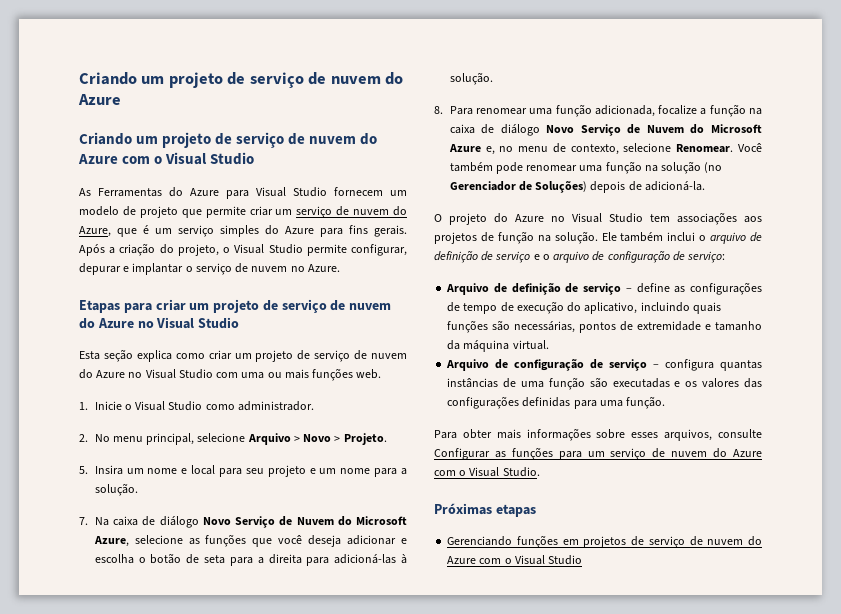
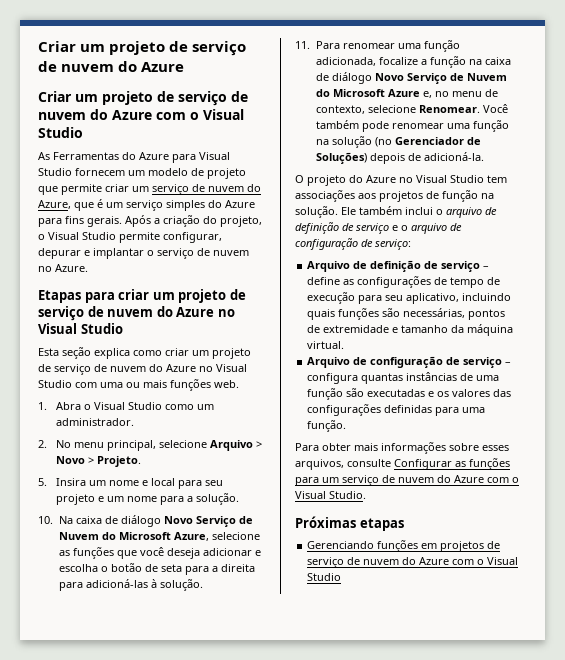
[79,72,137,85] Criando -> [38,41,76,52] Criar
[79,132,132,145] Criando -> [38,91,72,102] Criar
[94,401,122,410] Inicie -> [56,402,82,410] Abra
(235, 407) none -> [197,404,215,410] um
[79,517,88,525] 7. -> [38,516,53,524] 10.
[434,106,443,114] 8. -> [295,41,310,49] 11.
[567,302,582,312] do -> [358,295,404,304] para seu

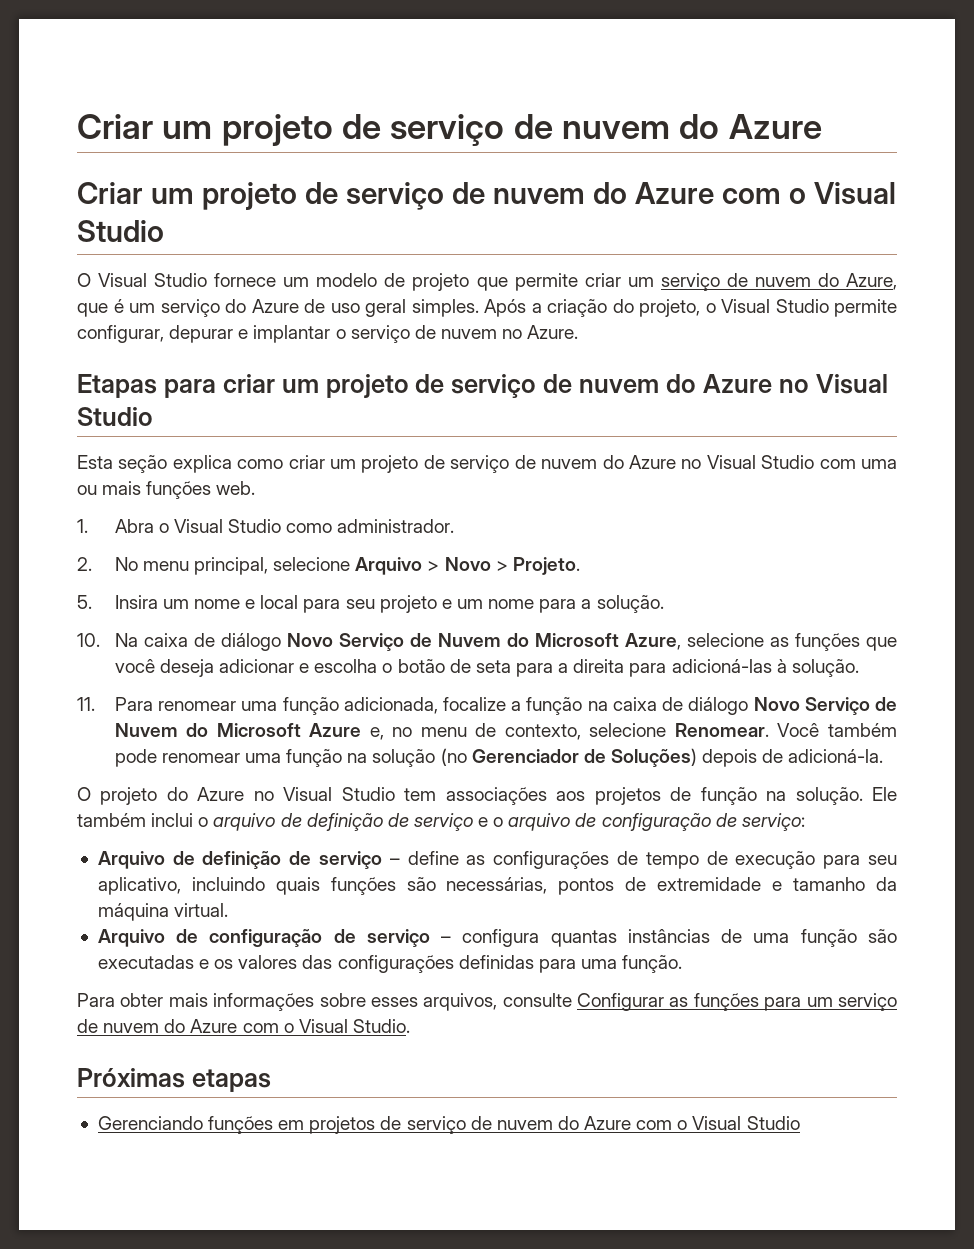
[38,152,230,163] [38,168,125,176] As Ferramentas do Azure para Visual Studio fornecem -> [77,273,277,287] O Visual Studio fornece
[166,200,255,211] [38,216,122,227] simples do Azure para fins gerais. -> [225,299,479,317] do Azure de uso geral simples.
[197,404,215,410] um -> (333, 528) none

